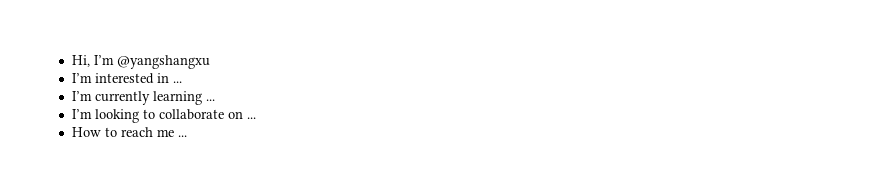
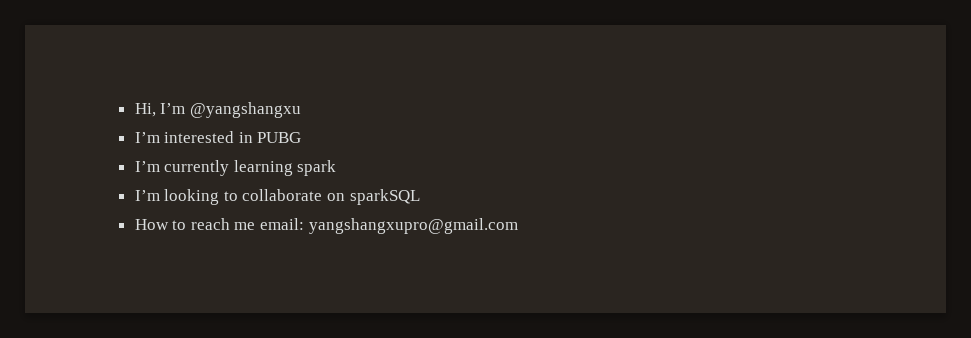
[172,81,182,83] ... -> [257,132,302,143] PUBG
[205,99,215,101] ... -> [297,160,337,176] spark
[246,117,256,119] ... -> [349,189,420,205] sparkSQL
[177,135,187,137] ... -> [260,218,518,234] email: yangshangxupro@gmail.com

